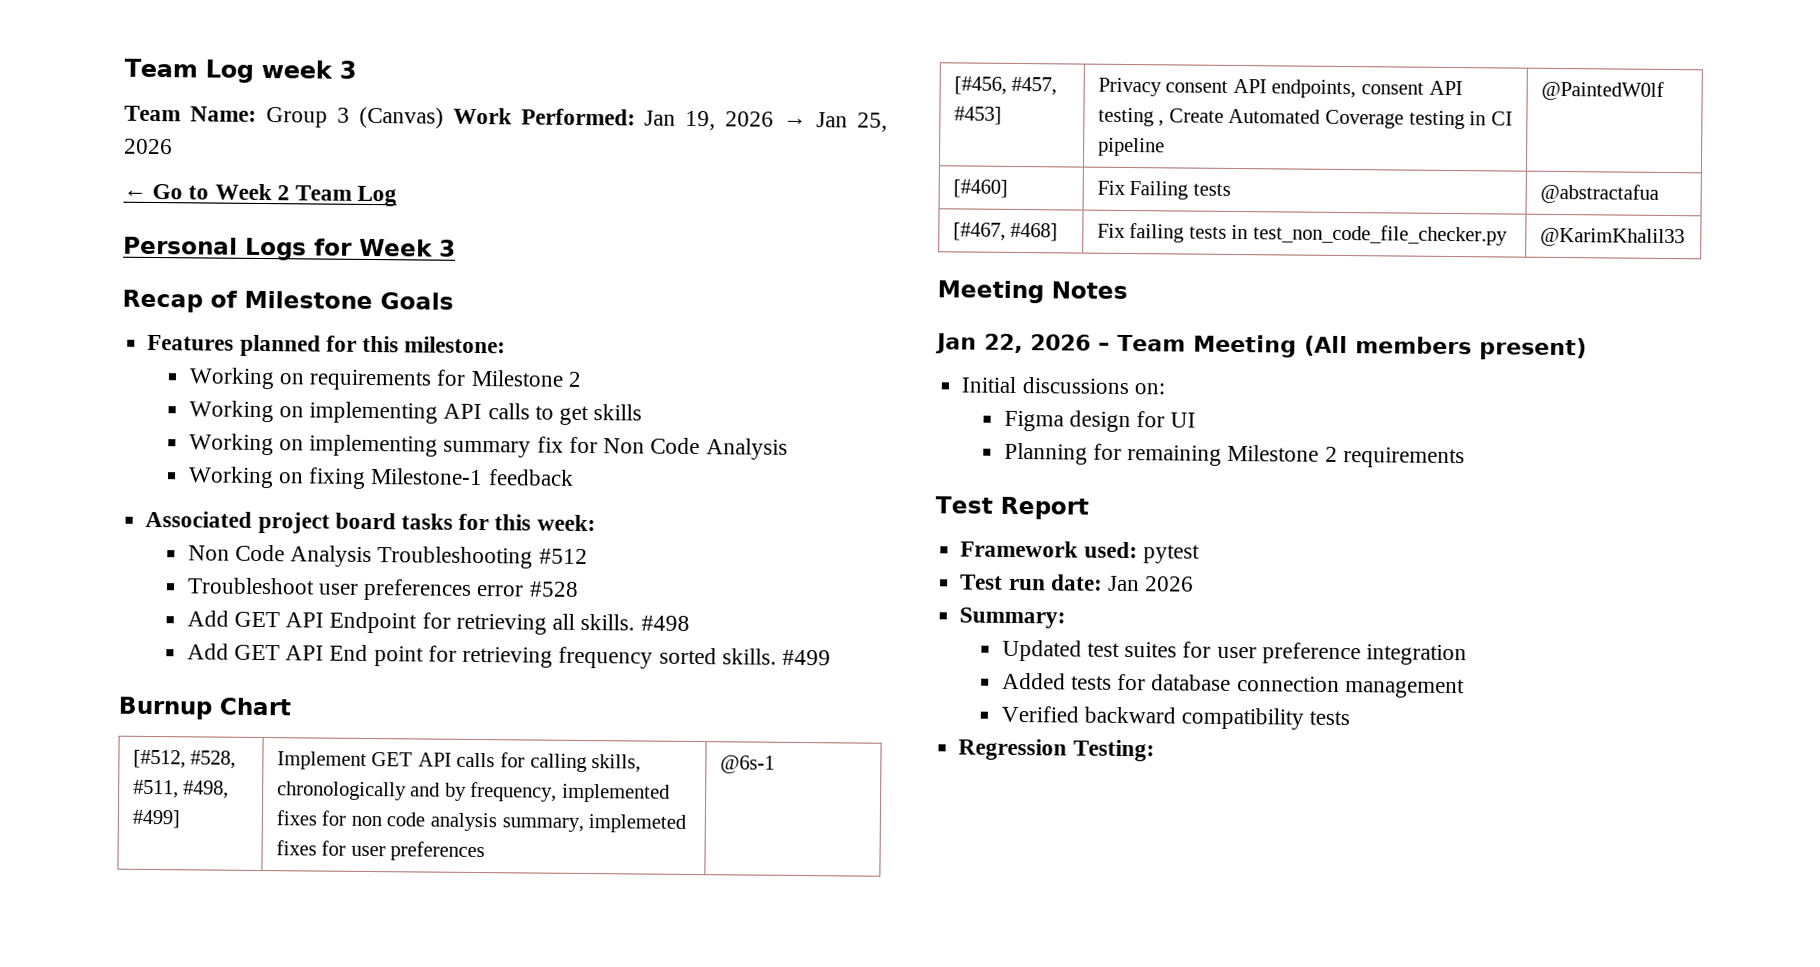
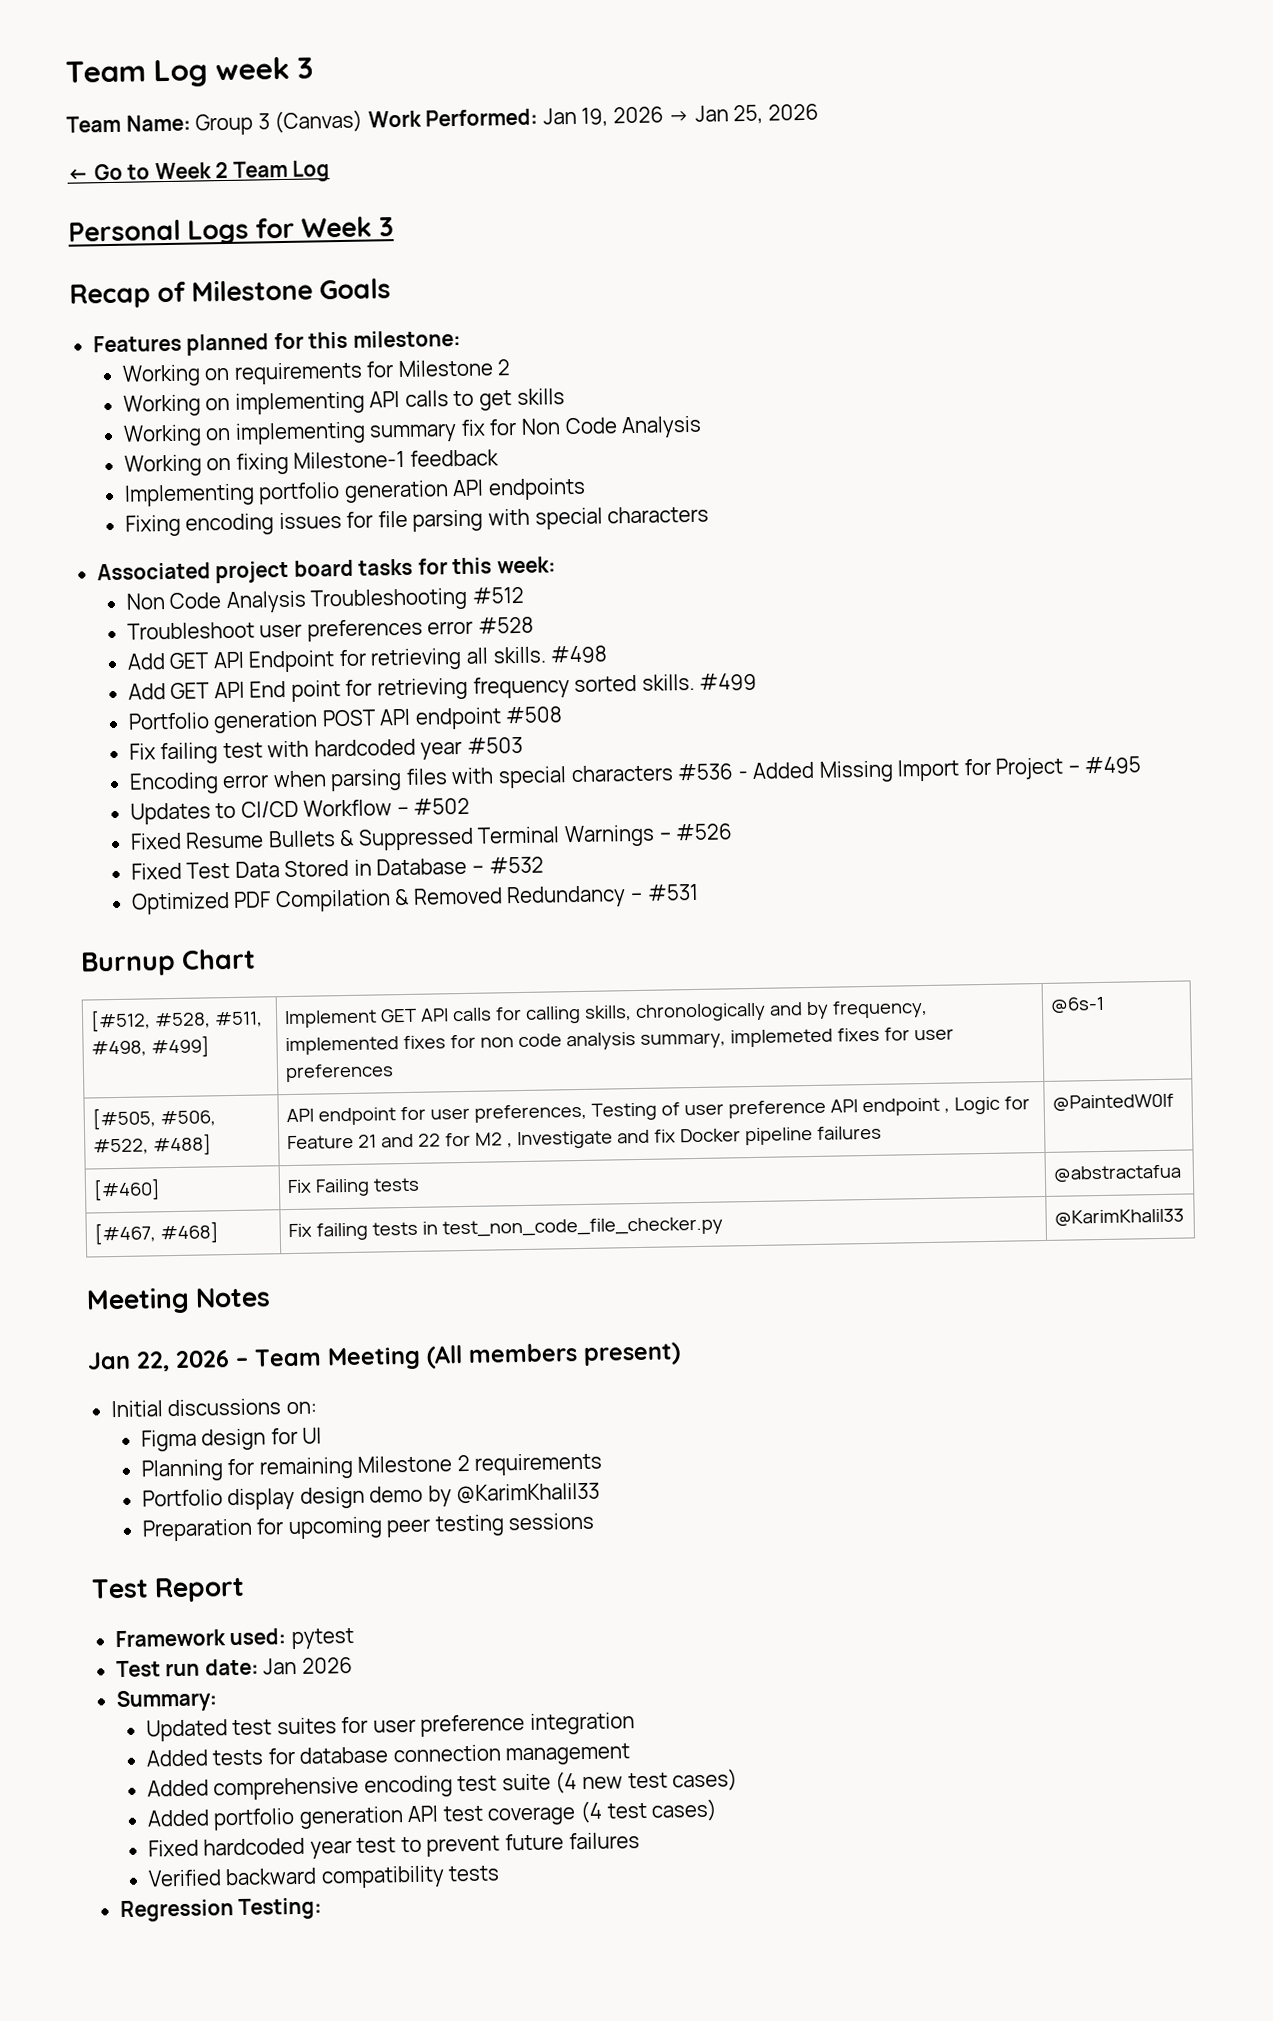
(574, 477) none -> [123,477,586,507] [124,505,710,537] // Implementing portfolio generation API endpoints // Fixing encoding issues for file parsing with special characters
(831, 657) none -> [127,706,564,734] [128,736,523,765] [128,756,1142,795] [129,797,471,825] [129,823,734,851] [130,856,544,880] [130,883,699,915] // Portfolio generation POST API endpoint #508 // Fix failing test with hardcoded year #503 // Encoding error when parsing files with special characters #536 - Added Missing Import for Project – #495 // Updates to CI/CD Workflow – #502 // Fixed Resume Bullets & Suppressed Terminal Warnings – #526 // Fixed Test Data Stored in Database – #532 // Optimized PDF Compilation & Removed Redundancy – #531
[953,76,1058,96] [953,106,1002,125] [1097,77,1463,99] [1097,107,1513,130] [#456, #457, #453] | Privacy consent API endpoints, consent API testing , Create Automated Coverage testing in CI -> [91,1107,216,1130] [92,1133,212,1156] [285,1096,1030,1126] [286,1128,741,1150] [#505, #506, #522, #488] | API endpoint for user preferences, Testing of user preference API endpoint , Logic for Feature 21 and 22 for M2 , Investigate and fix Docker
(1165, 147) none -> [816,1125,882,1140] failures
(1465, 457) none -> [141,1482,601,1511] [141,1512,595,1542] // Portfolio display design demo by @KarimKhalil33 // Preparation for upcoming peer testing sessions
(1465, 688) none -> [146,1768,739,1801] [146,1798,719,1831] [147,1832,640,1859] // Added comprehensive encoding test suite (4 new test cases) // Added portfolio generation API test coverage (4 test cases) // Fixed hardcoded year test to prevent future failures

